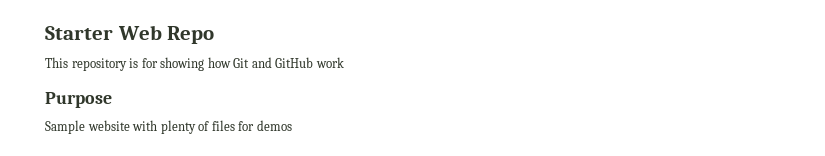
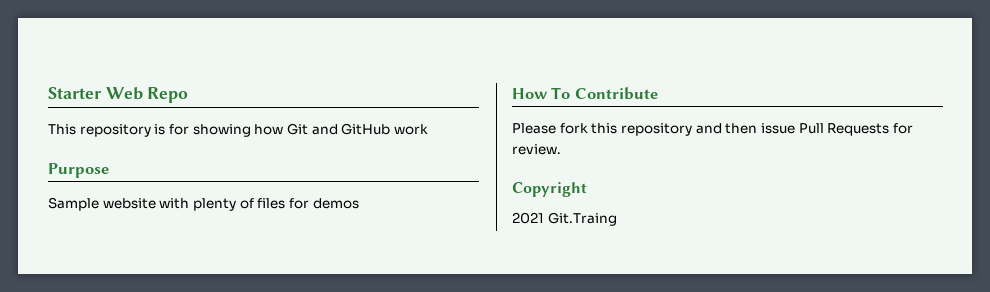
(292, 125) none -> [512,87,658,100] [512,123,913,136] [512,144,561,155] [512,182,587,197] [512,212,617,226] // How To Contribute // Please fork this repository and then issue Pull Requests for review. // Copyright // 2021 Git.Traing

